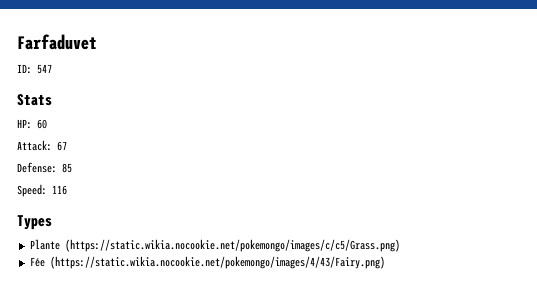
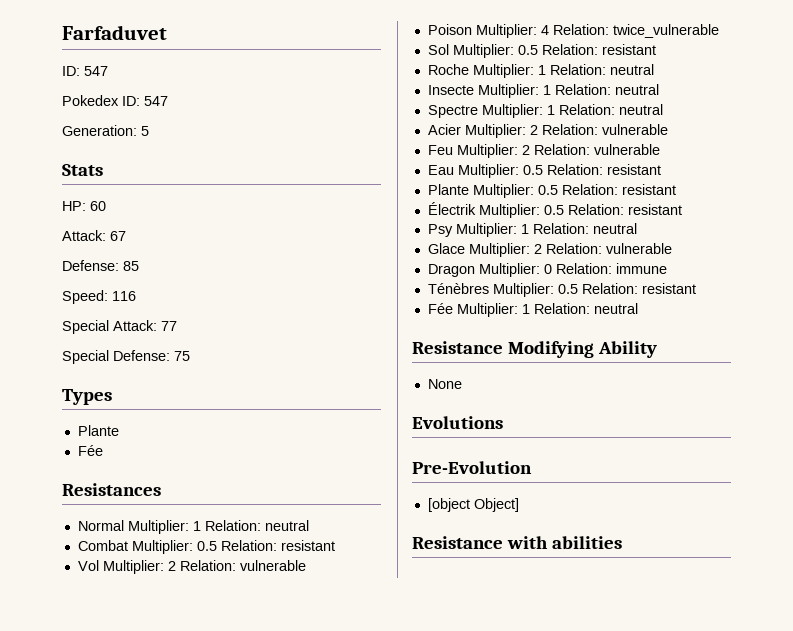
(52, 69) none -> [62,95,168,106] [62,125,149,136] // Pokedex ID: 547 // Generation: 5
(67, 190) none -> [62,320,177,334] [62,350,190,364] // Special Attack: 77 // Special Defense: 75
[64,239,400,252] [29,256,385,269] (https://static.wikia.nocookie.net/pokemongo/images/c/c5/Grass.png) // Fée (https://static.wikia.nocookie.net/pokemongo/images/4/43/Fairy.png) -> [77,445,103,456] [62,483,161,496] [77,520,309,534] [77,540,335,554] [77,560,306,574] [427,24,719,38] [427,44,656,58] [427,64,654,78] [427,84,659,98] [427,104,663,118] [427,124,668,138] [427,144,660,158] [427,164,661,178] [427,184,676,198] [427,202,682,218] [427,223,637,237] [427,243,672,257] [427,263,667,277] [427,283,696,297] [427,303,638,317] [412,341,657,358] [427,379,462,389] [412,416,503,429] [412,461,532,474] [427,498,519,512] [412,536,622,549] // Fée // Resistances // Normal Multiplier: 1 Relation: neutral // Combat Multiplier: 0.5 Relation: resistant // Vol Multiplier: 2 Relation: vulnerable // Poison Multiplier: 4 Relation: twice_vulnerable // Sol Multiplier: 0.5 Relation: resistant // Roche Multiplier: 1 Relation: neutral // Insecte Multiplier: 1 Relation: neutral // Spectre Multiplier: 1 Relation: neutral // Acier Multiplier: 2 Relation: vulnerable // Feu Multiplier: 2 Relation: vulnerable // Eau Multiplier: 0.5 Relation: resistant // Plante Multiplier: 0.5 Relation: resistant // Électrik Multiplier: 0.5 Relation: resistant // Psy Multiplier: 1 Relation: neutral // Glace Multiplier: 2 Relation: vulnerable // Dragon Multiplier: 0 Relation: immune // Ténèbres Multiplier: 0.5 Relation: resistant // Fée Multiplier: 1 Relation: neutral // Resistance Modifying Ability // None // Evolutions // Pre-Evolution // [object Object] // Resistance with abilities

